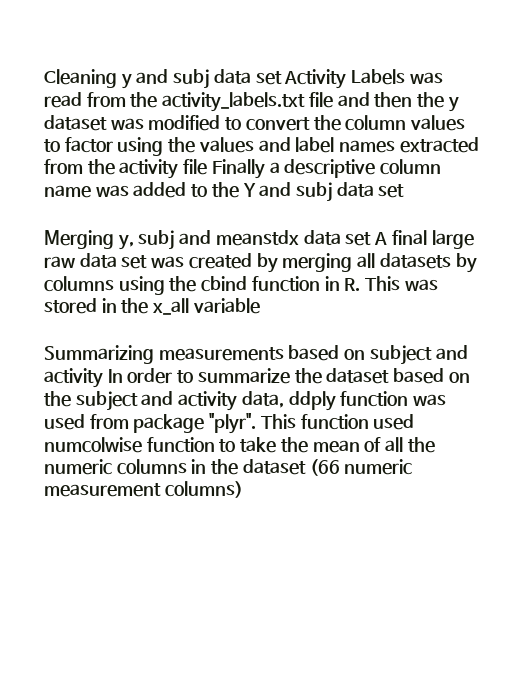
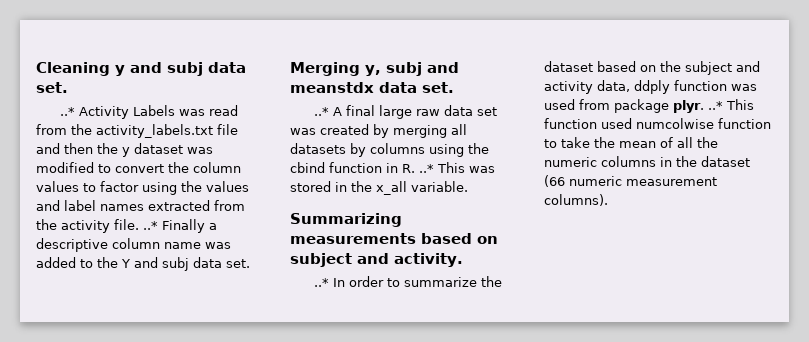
[255,71,282,85] set -> [36,82,68,93] [59,107,75,116] set. // ..*
[183,159,208,175] file -> [114,219,158,230] file. ..*
[378,184,405,198] set -> [226,259,250,268] set.
[345,232,372,246] set -> [422,82,454,93] [313,107,329,116] set. // ..*
(361, 284) none -> [419,164,434,173] ..*
[192,298,260,314] variable -> [411,181,468,192] variable.
[44,368,103,388] activity -> [394,253,463,267] [313,278,329,287] activity. // ..*
[209,413,257,434] "plyr". -> [673,100,723,113] plyr. ..*
[164,481,243,498] columns) -> [544,194,608,206] columns).

